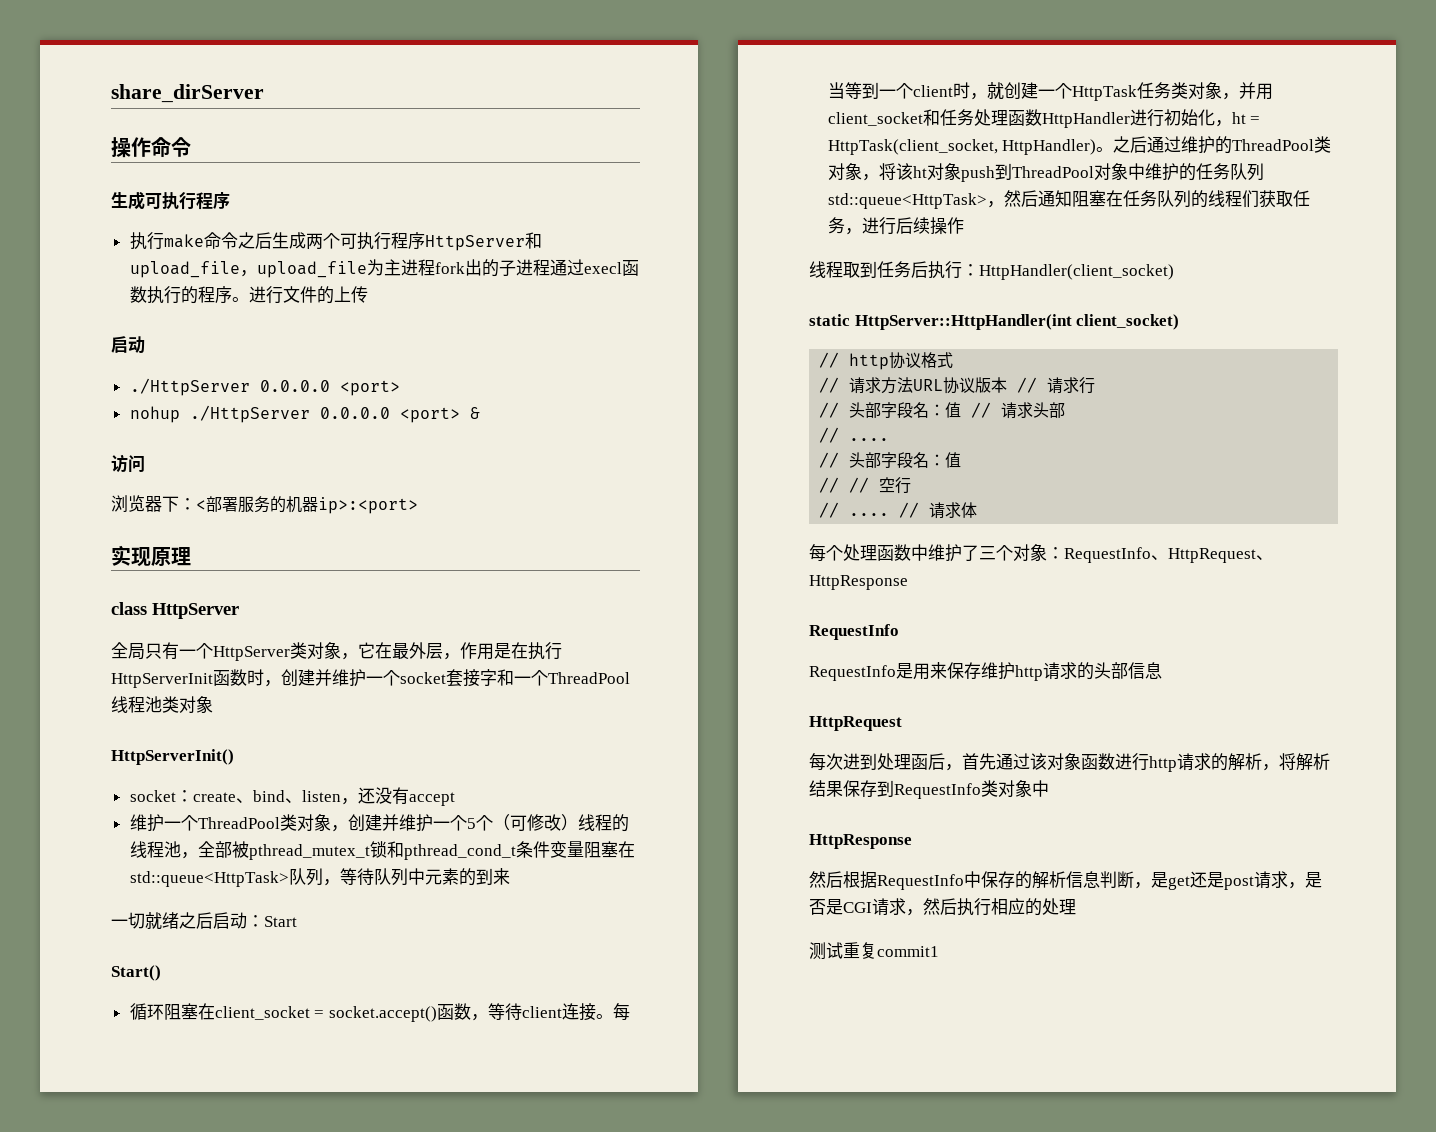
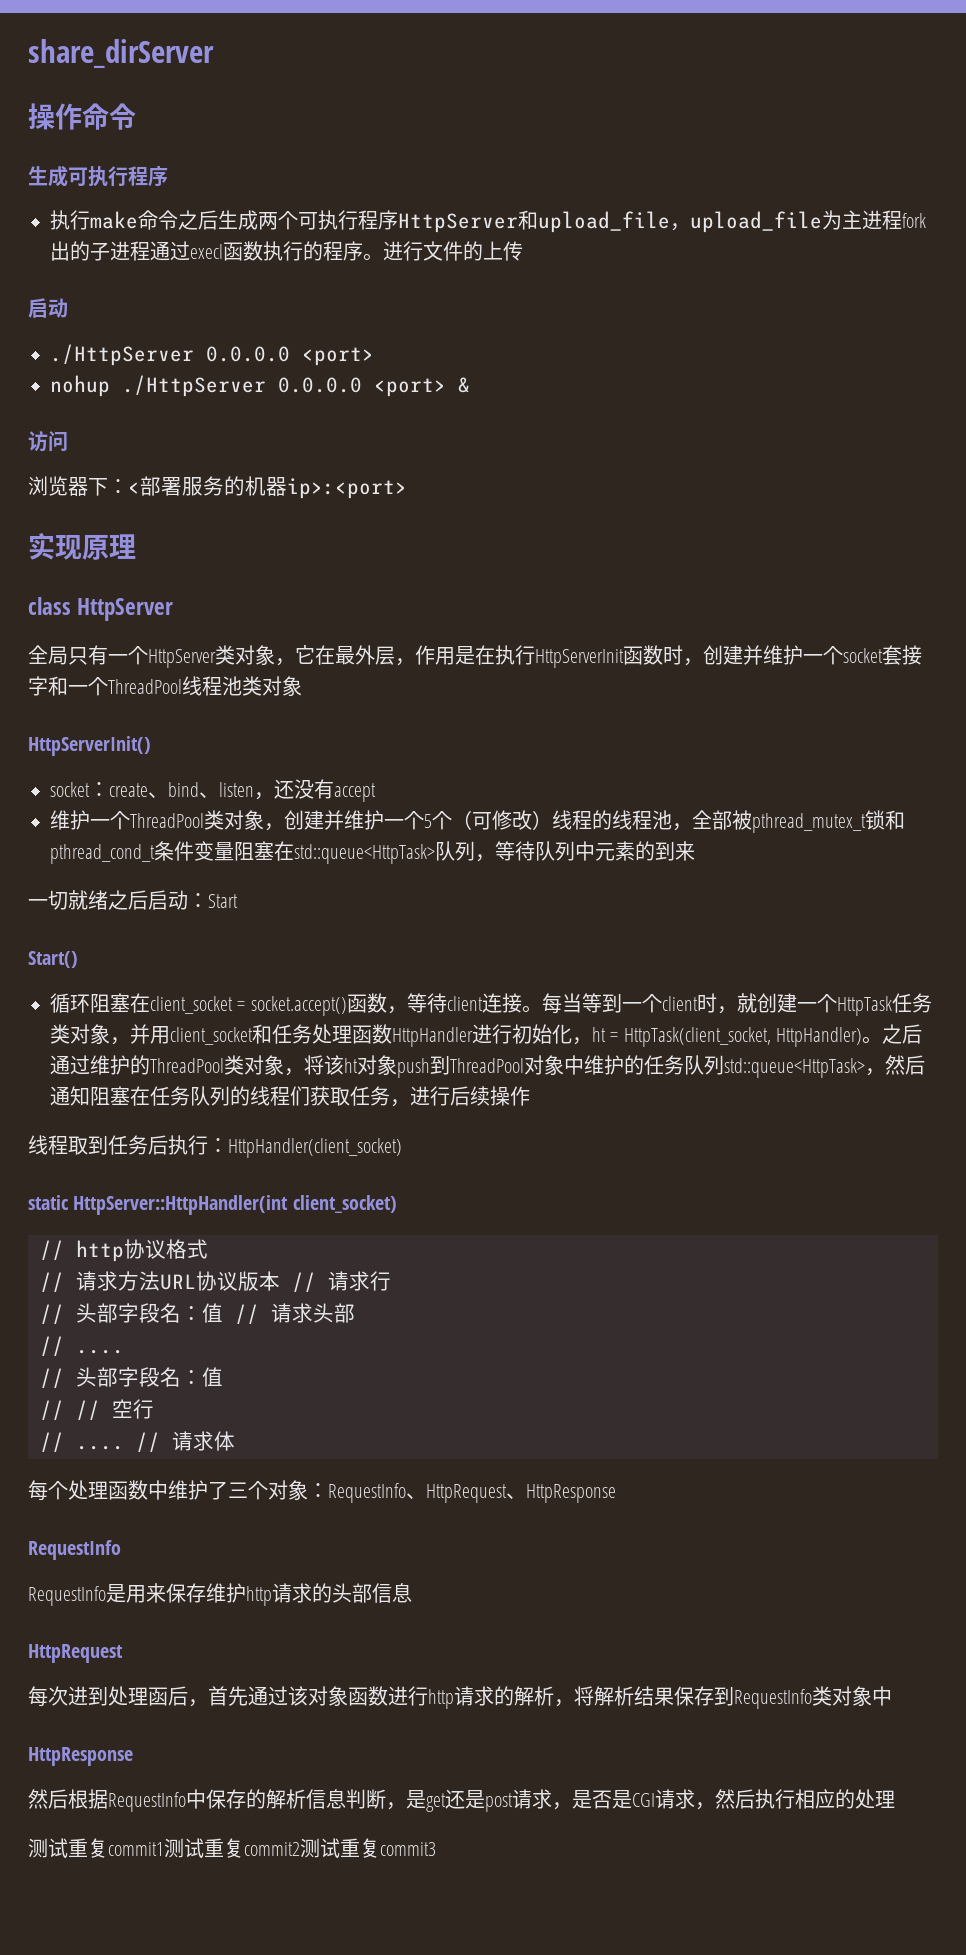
(939, 951) none -> [164,1838,436,1858] 测试重复commit2测试重复commit3

